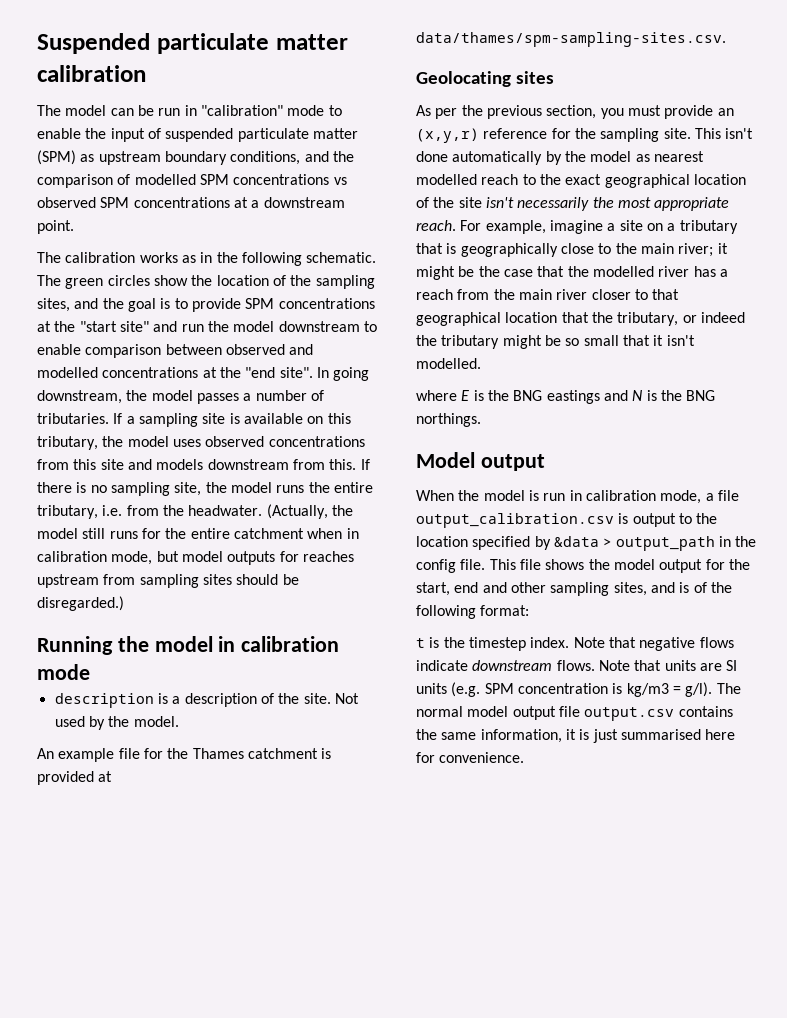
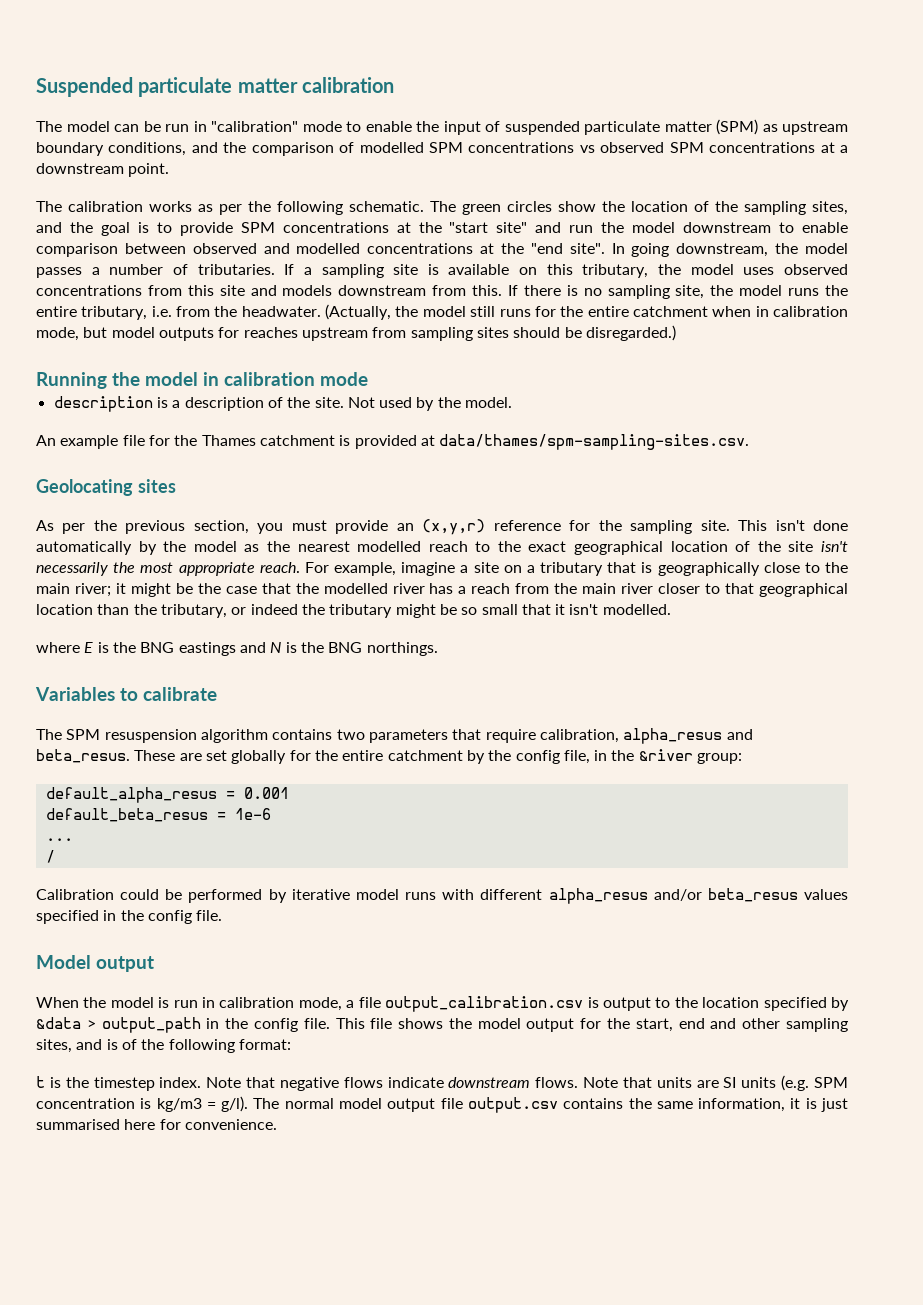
[200,252,213,263] in -> [219,204,242,215] per
(650, 158) none -> [266,541,290,552] the
[561,312,589,323] that -> [97,604,130,615] than
(481, 420) none -> [35,687,217,701] [36,728,753,744] [36,749,743,764] [45,787,289,803] [45,808,271,822] [45,838,73,841] [45,850,55,863] [36,888,849,904] [36,910,223,924] // Variables to calibrate // The SPM resuspension algorithm contains two parameters that require calibration, alpha_resus and beta_resus. These are set globally for the entire catchment by the config file, in the &river group: // default_alpha_resus = 0.001 // default_beta_resus = 1e-6 // ... // / // Calibration could be performed by iterative model runs with different alpha_resus and/or beta_resus values specified in the config file.

